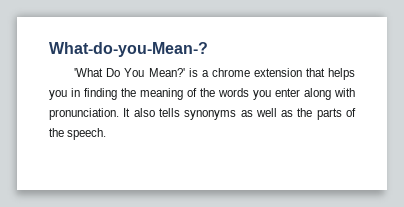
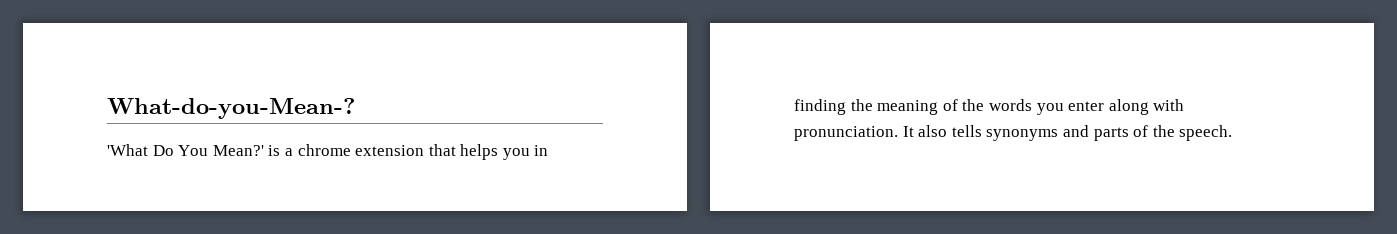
[240,108,313,117] as well as the -> [1062,125,1089,137] and

